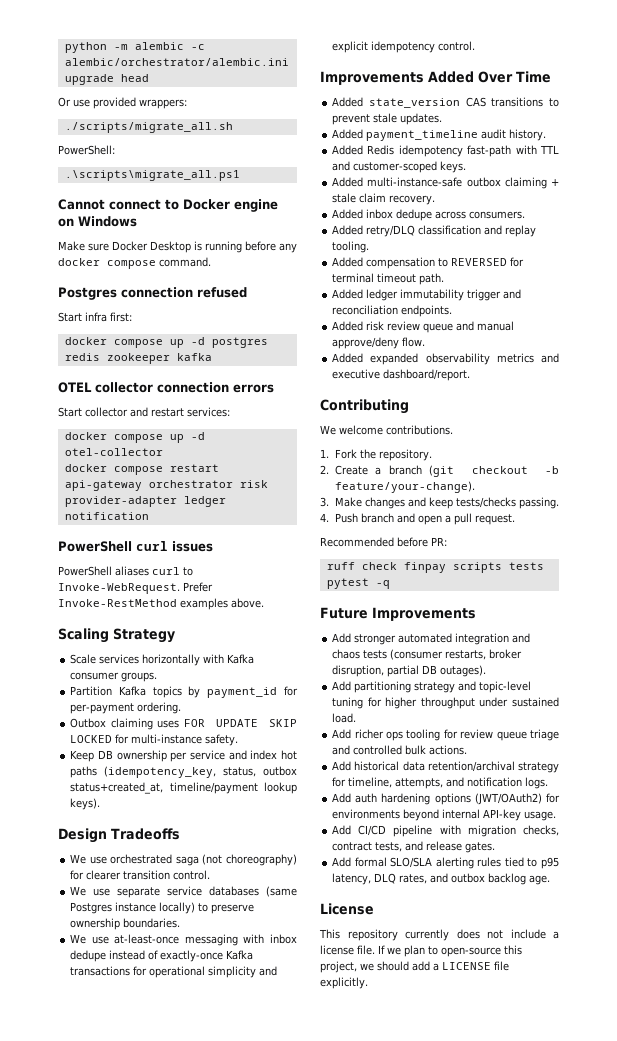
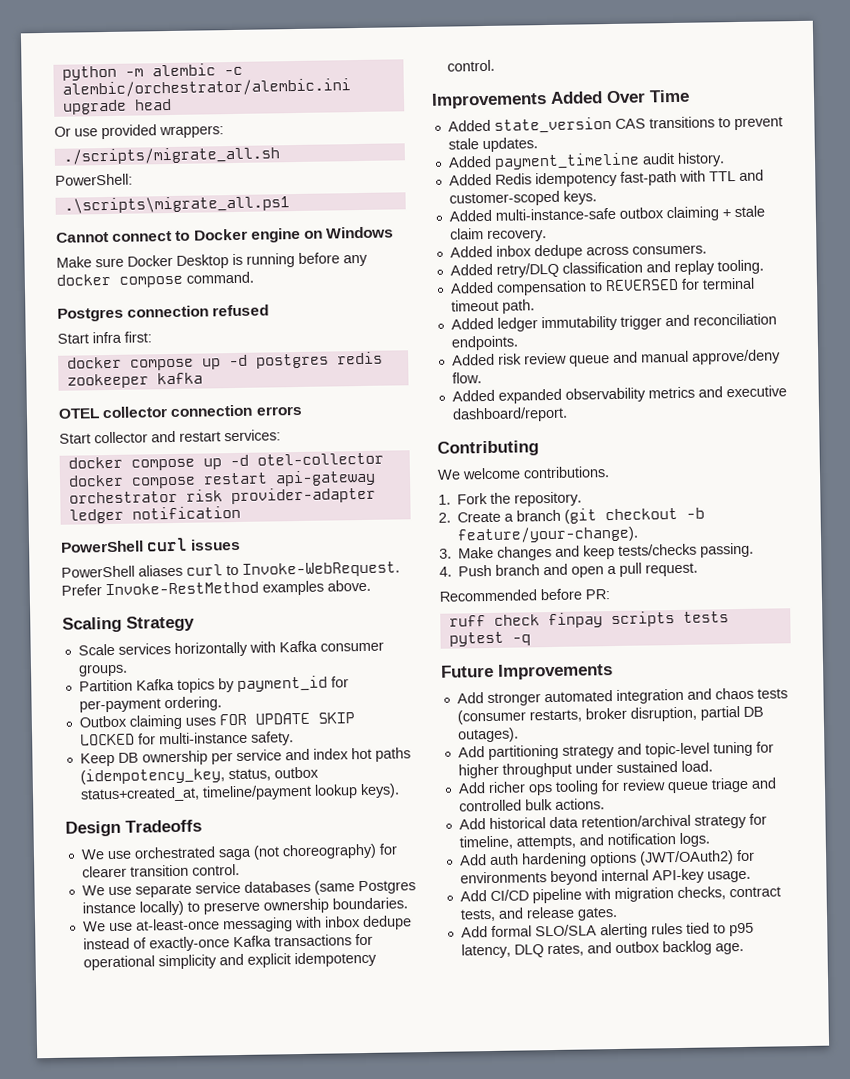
[320,903,374,915] [319,929,559,941] [320,945,522,957] [320,961,509,973] [320,977,368,989] // License // This repository currently does not include a license file. If we plan to open-source this project, we should add a LICENSE file explicitly. -> (744, 948) none

